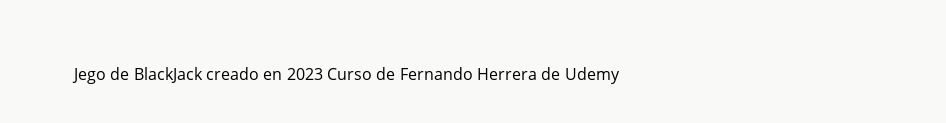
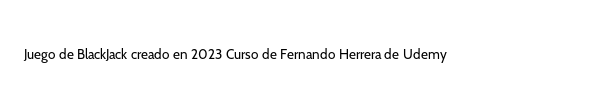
[72,68,106,84] Jego -> [23,49,55,63] Juego

